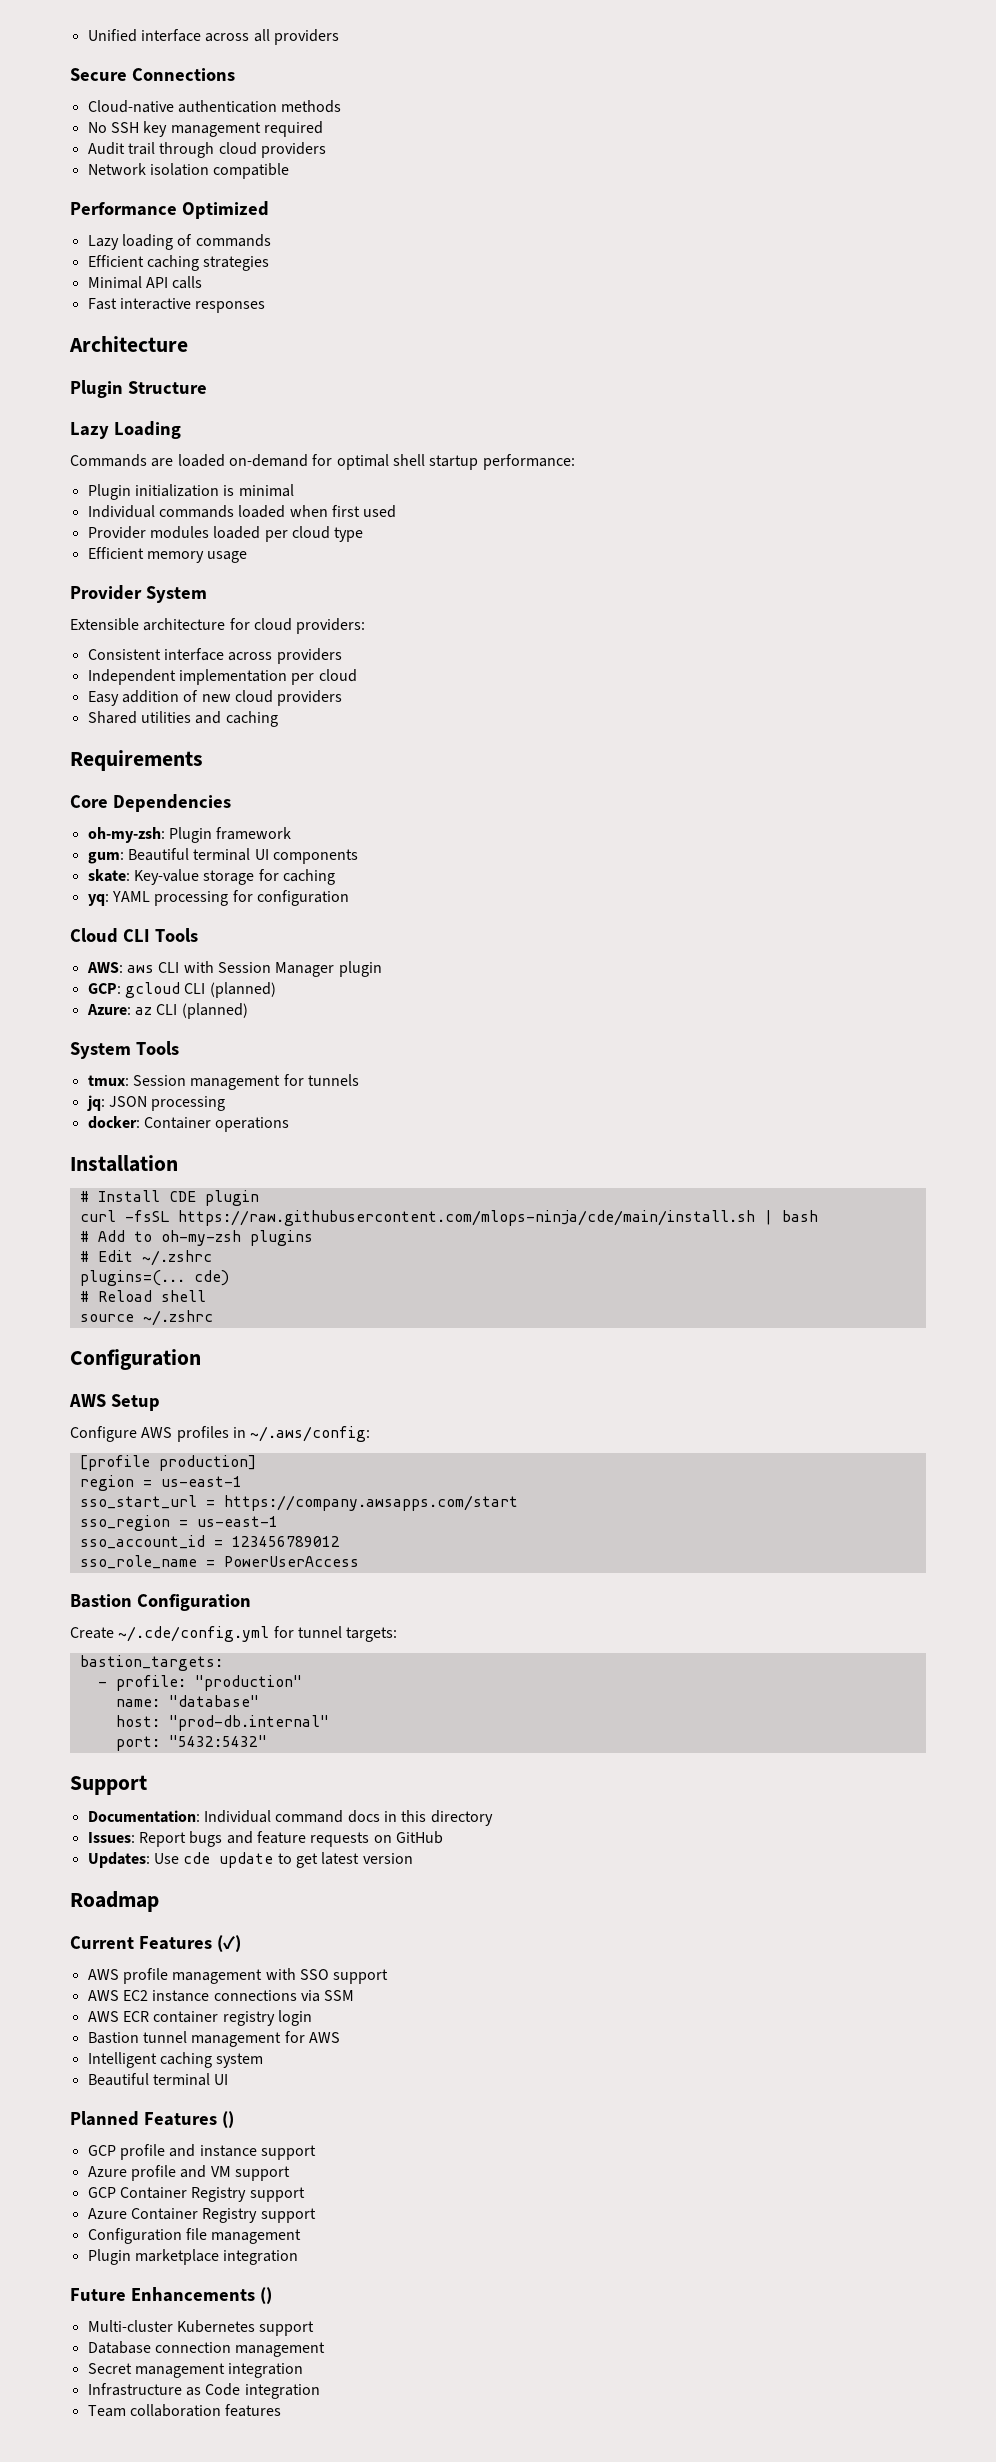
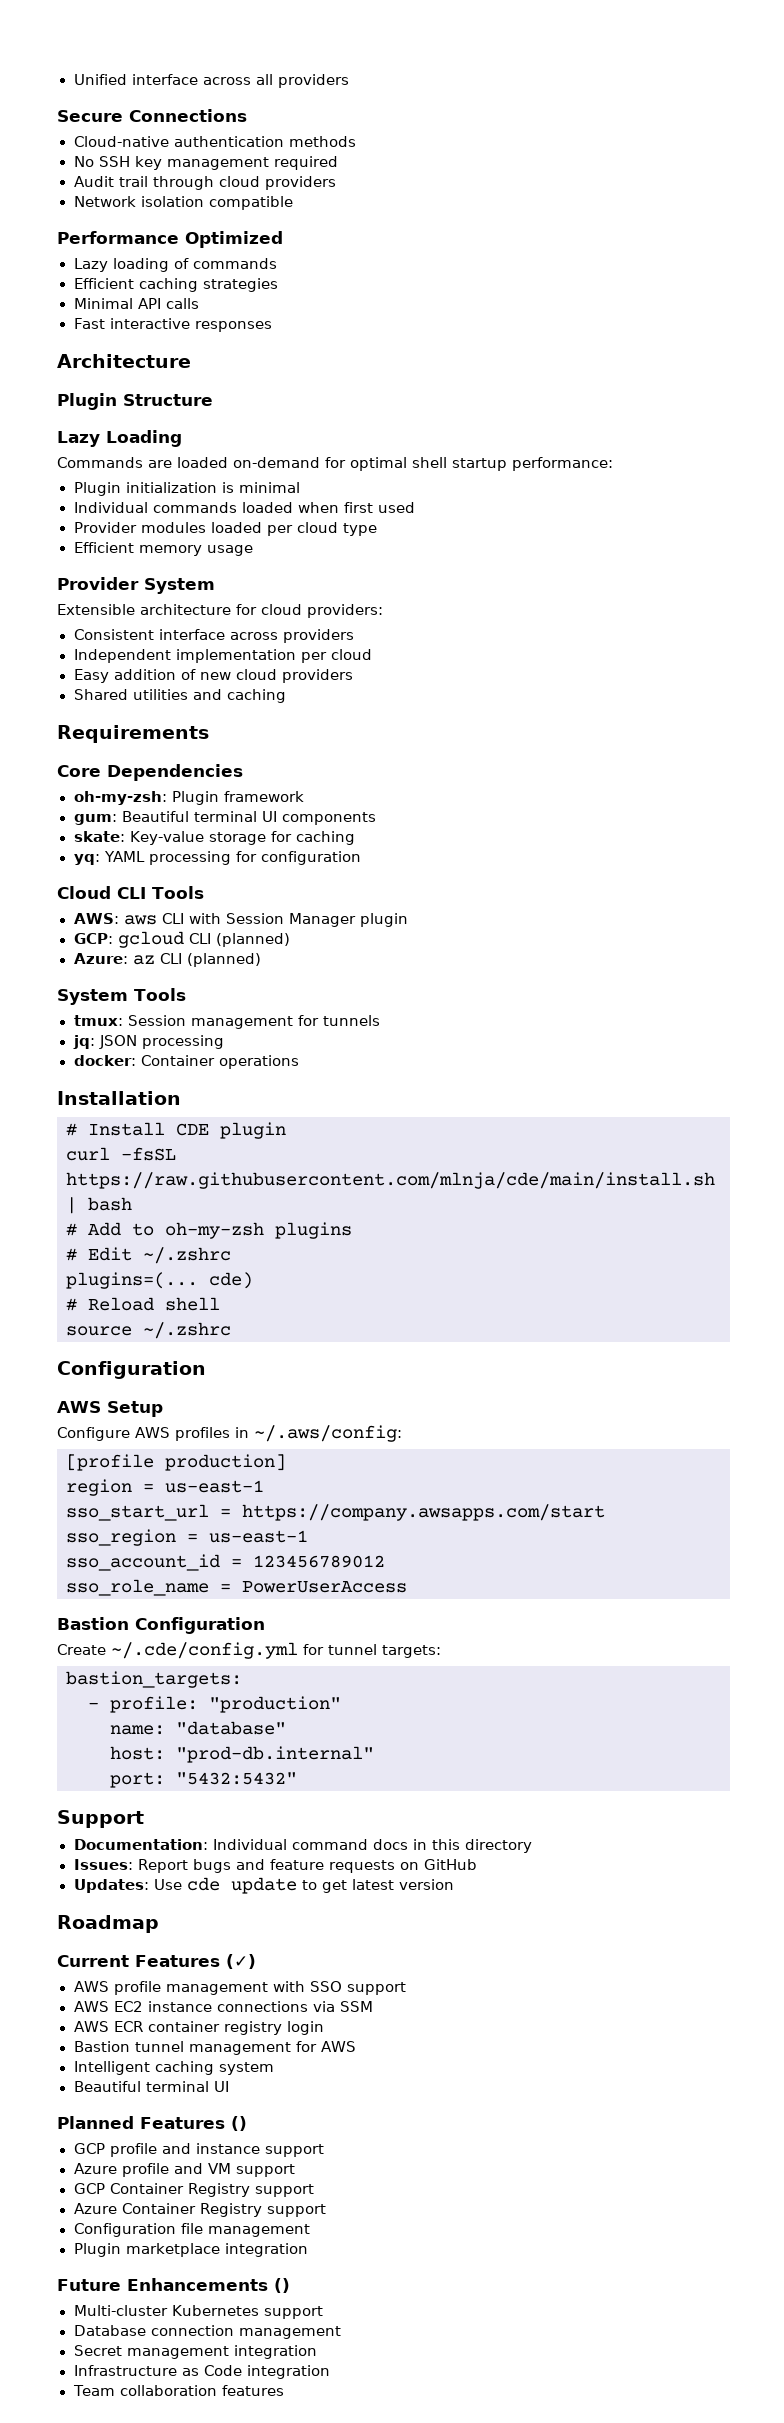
[177,1210,755,1226] https://raw.githubusercontent.com/mlops-ninja/cde/main/install.sh -> [66,1172,715,1189] https://raw.githubusercontent.com/mlnja/cde/main/install.sh

